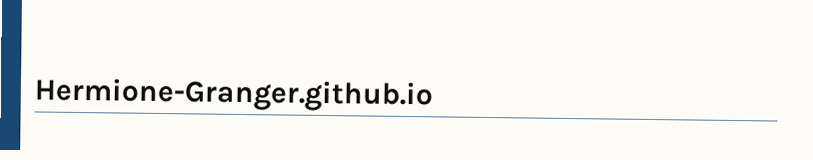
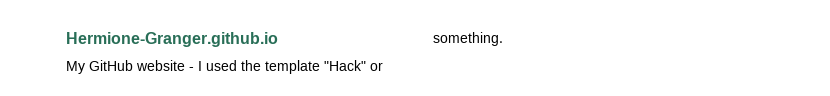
(433, 95) none -> [66,60,383,74] [433,32,503,46] // My GitHub website - I used the template "Hack" or something.

